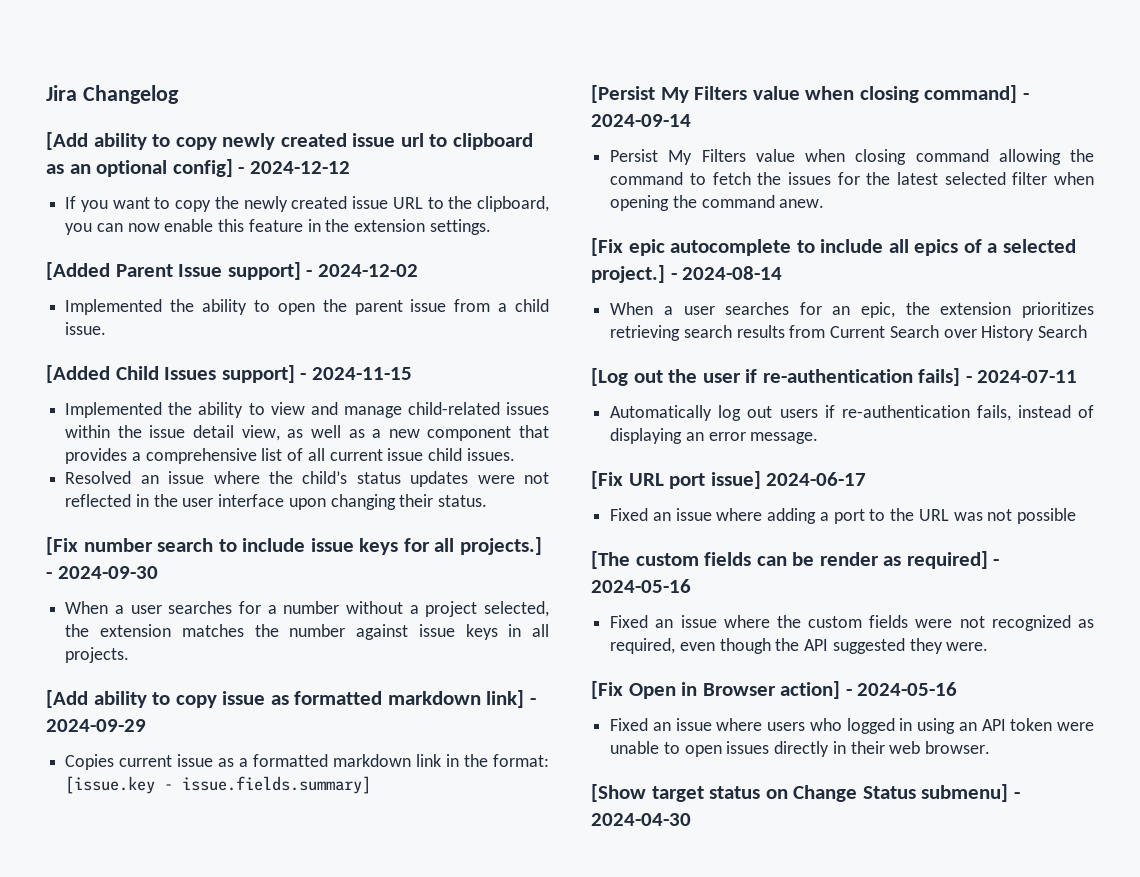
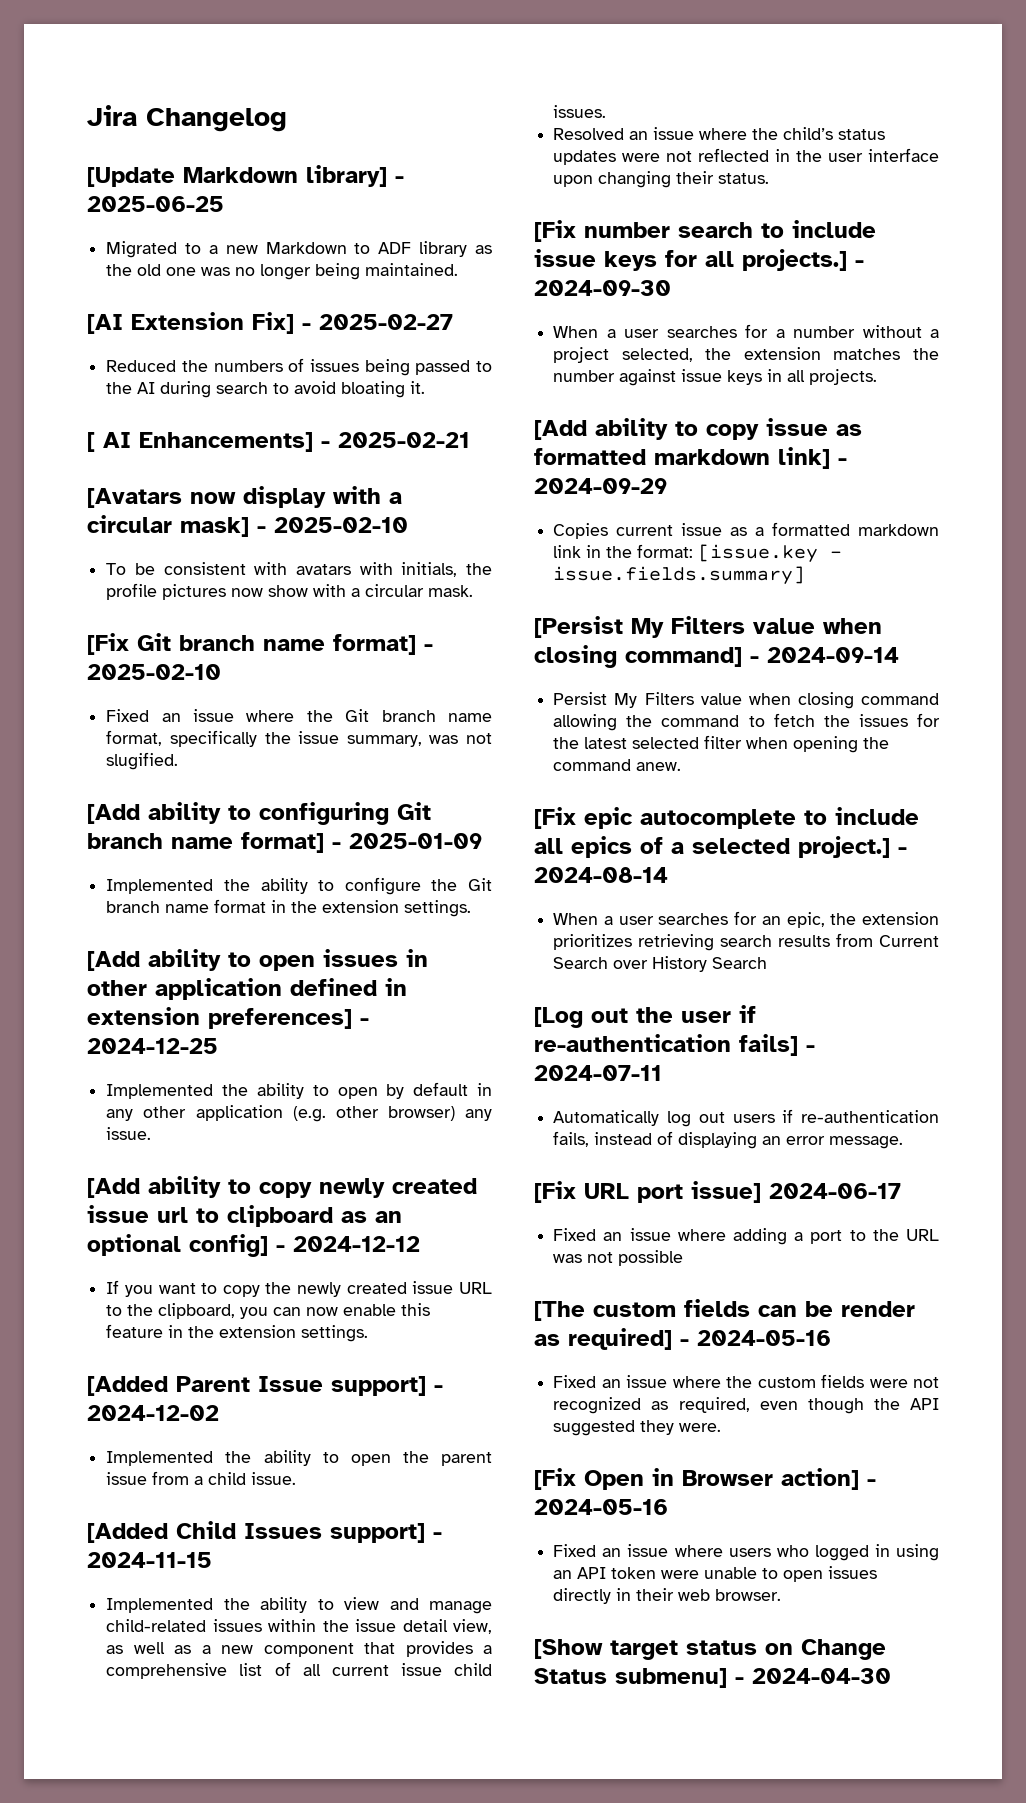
(179, 94) none -> [87,165,404,187] [87,196,224,212] [106,241,492,258] [106,263,459,280] [87,312,453,334] [106,358,492,376] [106,381,426,398] [87,432,470,452] [87,486,402,508] [87,515,408,537] [106,562,492,577] [106,583,474,600] [87,633,433,655] [87,664,221,680] [106,709,493,722] [106,730,492,747] [106,752,179,770] [87,802,431,825] [87,832,482,853] [106,877,492,895] [106,899,472,917] [87,949,428,971] [87,978,407,1000] [87,1007,369,1029] [87,1038,218,1054] [106,1082,492,1099] [106,1105,492,1122] [106,1127,152,1140] // [Update Markdown library] - 2025-06-25 // Migrated to a new Markdown to ADF library as the old one was no longer being maintained. // [AI Extension Fix] - 2025-02-27 // Reduced the numbers of issues being passed to the AI during search to avoid bloating it. // [ AI Enhancements] - 2025-02-21 // [Avatars now display with a circular mask] - 2025-02-10 // To be consistent with avatars with initials, the profile pictures now show with a circular mask. // [Fix Git branch name format] - 2025-02-10 // Fixed an issue where the Git branch name format, specifically the issue summary, was not slugified. // [Add ability to configuring Git branch name format] - 2025-01-09 // Implemented the ability to configure the Git branch name format in the extension settings. // [Add ability to open issues in other application defined in extension preferences] - 2024-12-25 // Implemented the ability to open by default in any other application (e.g. other browser) any issue.

